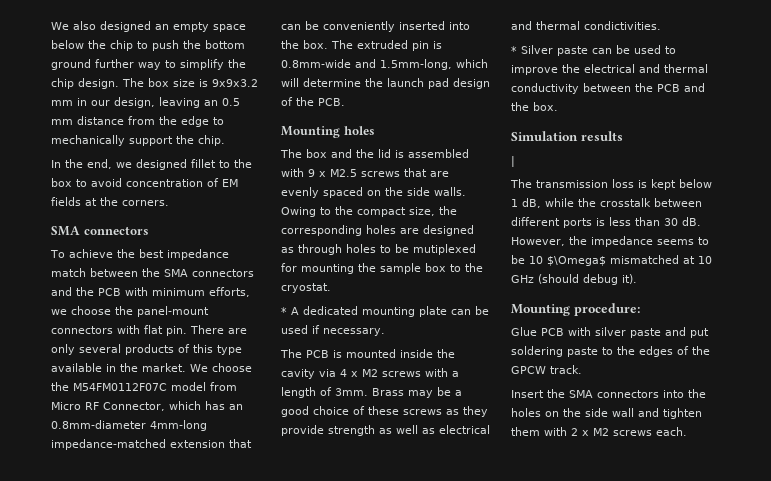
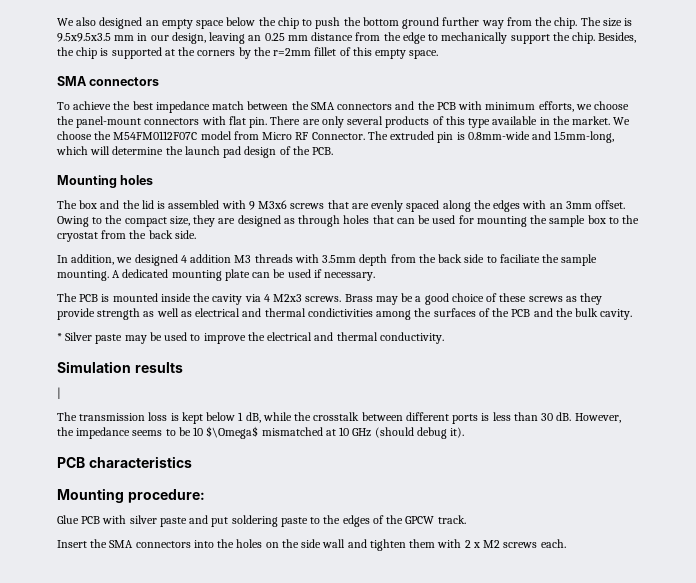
[165,59,246,70] [51,78,169,89] to simplify the chip design. The box -> [506,17,601,29] from the chip. The
[212,79,258,87] 9x9x3.2 -> [57,33,111,42] 9.5x9.5x3.5
[222,98,240,106] 0.5 -> [264,33,285,41] 0.25
[51,159,252,170] [51,178,238,187] [51,197,169,206] // In the end, we designed fillet to the box to avoid concentration of EM fields at the corners. -> [598,32,637,43] [57,47,439,59] Besides, the chip is supported at the corners by the r=2mm fillet of this empty space.
[103,401,243,411] [51,420,207,431] [51,439,252,450] [281,21,470,32] [281,40,328,49] Connector, which has an 0.8mm-diameter 4mm-long impedance-matched extension that can be conveniently inserted into the box. -> [311,132,365,140] Connector.
[319,169,357,177] x M2.5 -> [258,200,288,209] M3x6
[367,187,466,196] on the side walls. -> [442,200,626,212] along the edges with an 3mm offset.
[439,206,457,215] [281,225,396,236] the corresponding holes -> [193,215,216,227] they
[380,244,476,255] to be mutiplexed -> [372,215,456,224] that can be used
[281,283,331,293] [281,307,287,315] cryostat. // * -> [57,230,196,242] [57,254,598,266] [57,270,109,281] cryostat from the back side. // In addition, we designed 4 addition M3 threads with 3.5mm depth from the back side to faciliate the sample mounting.
[351,368,459,377] [281,387,368,398] x M2 screws with a length of 3mm. -> [273,294,342,302] M2x3 screws.
[584,21,661,30] condictivities. -> [307,308,633,320] condictivities among the surfaces of the PCB and the bulk cavity.
[592,48,612,54] can -> [124,335,147,344] may
[511,83,705,94] [511,102,558,111] conductivity between the PCB and the box. -> [379,332,444,344] conductivity.
(637, 279) none -> [57,456,192,468] // PCB characteristics

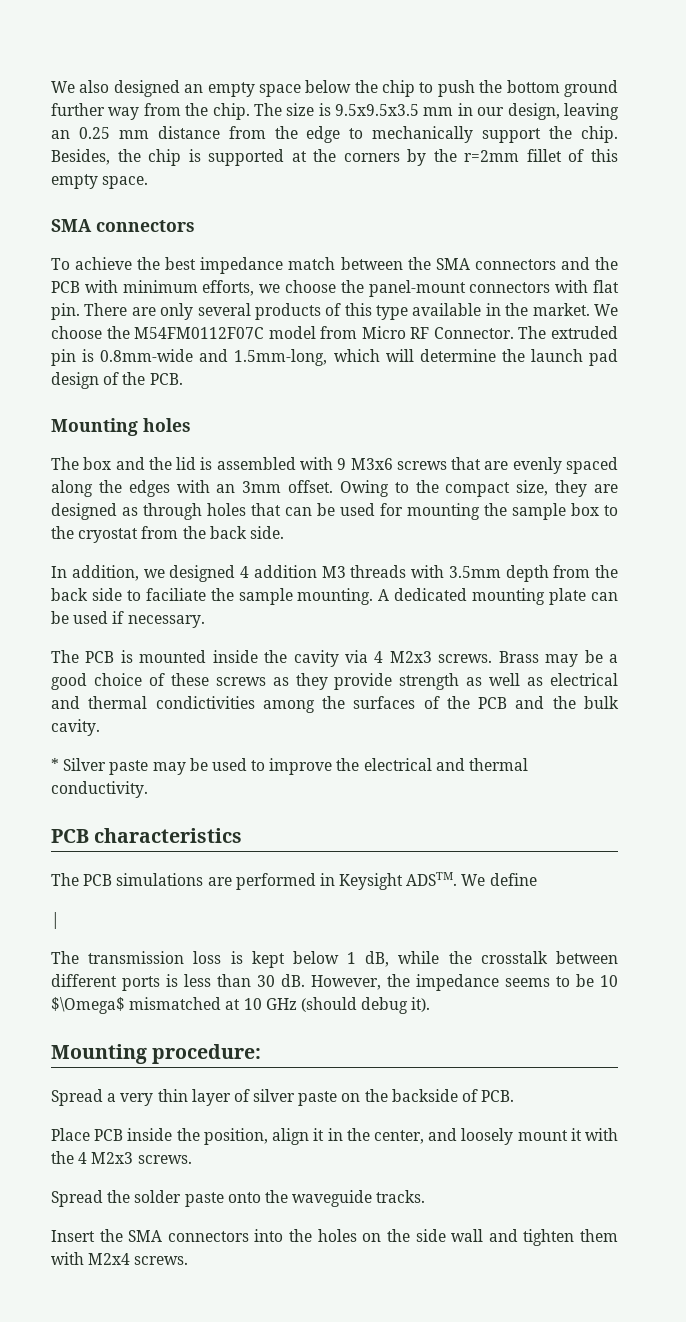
[57,361,183,373] Simulation results -> [51,828,243,843] [51,872,537,890] PCB characteristics // The PCB simulations are performed in Keysight ADSTM. We define
[57,456,192,468] // PCB characteristics -> (431, 1004) none
[57,515,466,527] Glue PCB with silver paste and put soldering paste to the edges of the GPCW track. -> [51,1089,515,1106] [51,1128,618,1145] [51,1151,192,1164] [51,1190,426,1207] Spread a very thin layer of silver paste on the backside of PCB. // Place PCB inside the position, align it in the center, and loosely mount it with the 4 M2x3 screws. // Spread the solder paste onto the waveguide tracks.
[464,539,566,548] 2 x M2 screws each. -> [88,1253,189,1265] M2x4 screws.

